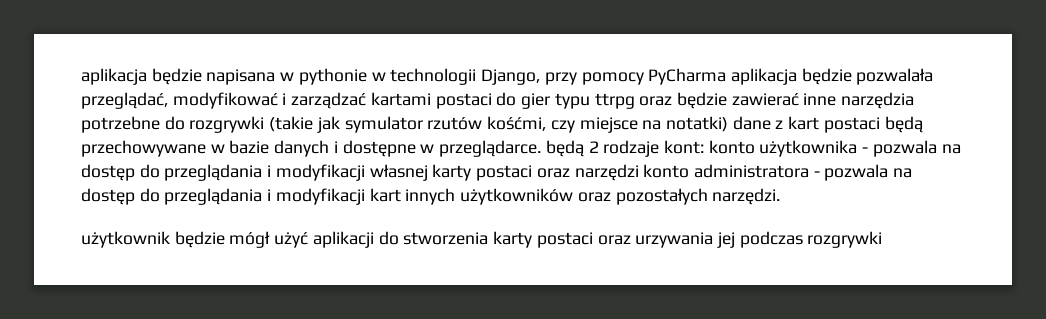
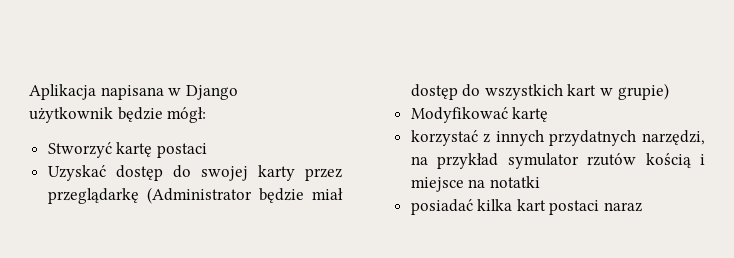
[81,68,934,85] [81,92,915,109] [81,116,923,133] [81,140,961,157] [81,164,913,181] [81,188,781,205] [81,231,883,248] aplikacja będzie napisana w pythonie w technologii Django, przy pomocy PyCharma aplikacja będzie pozwalała przeglądać, modyfikować i zarządzać kartami postaci do gier typu ttrpg oraz będzie zawierać inne narzędzia potrzebne do rozgrywki (takie jak symulator rzutów kośćmi, czy miejsce na notatki) dane z kart postaci będą przechowywane w bazie danych i dostępne w przeglądarce. będą 2 rodzaje kont: konto użytkownika - pozwala na dostęp do przeglądania i modyfikacji własnej karty postaci oraz narzędzi konto administratora - pozwala na dostęp do przeglądania i modyfikacji kart innych użytkowników oraz pozostałych narzędzi. // użytkownik będzie mógł użyć aplikacji do stworzenia karty postaci oraz urzywania jej podczas rozgrywki -> [29,84,238,100] [29,107,207,123] [47,142,207,158] [47,165,342,181] [47,187,344,204] [410,83,669,100] [410,107,549,123] [410,130,705,146] [410,153,705,169] [410,176,540,192] [410,199,643,215] Aplikacja napisana w Django // użytkownik będzie mógł: // Stworzyć kartę postaci // Uzyskać dostęp do swojej karty przez przeglądarkę (Administrator będzie miał dostęp do wszystkich kart w grupie) // Modyfikować kartę // korzystać z innych przydatnych narzędzi, na przykład symulator rzutów kością i miejsce na notatki // posiadać kilka kart postaci naraz

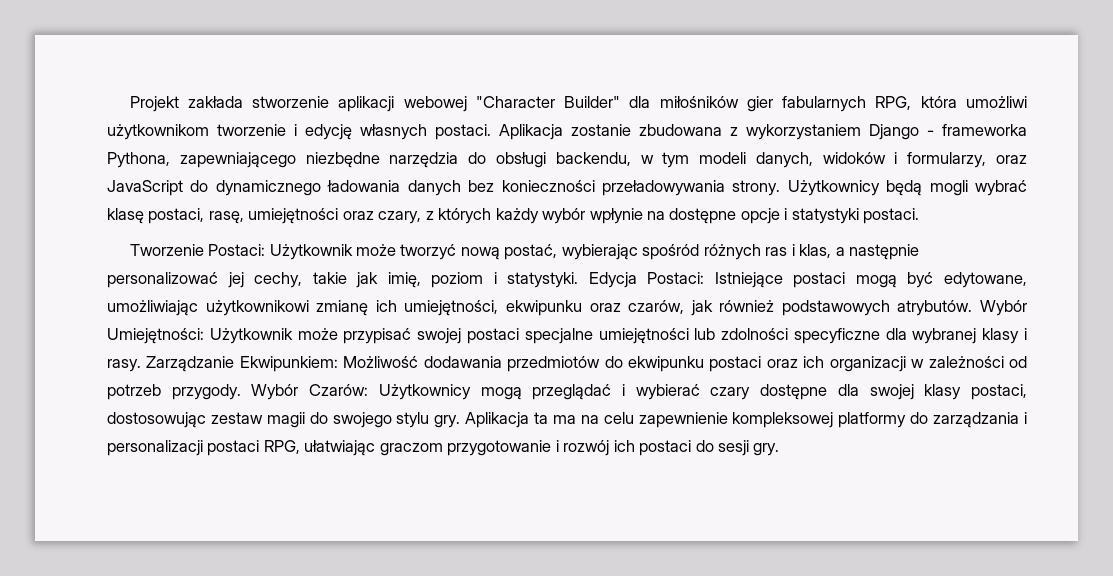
[29,84,238,100] [29,107,207,123] [47,142,207,158] [47,165,342,181] [47,187,344,204] [410,83,669,100] [410,107,549,123] [410,130,705,146] [410,153,705,169] [410,176,540,192] [410,199,643,215] Aplikacja napisana w Django // użytkownik będzie mógł: // Stworzyć kartę postaci // Uzyskać dostęp do swojej karty przez przeglądarkę (Administrator będzie miał dostęp do wszystkich kart w grupie) // Modyfikować kartę // korzystać z innych przydatnych narzędzi, na przykład symulator rzutów kością i miejsce na notatki // posiadać kilka kart postaci naraz -> [129,96,1028,112] [107,124,1027,140] [107,152,1028,168] [107,180,1027,196] [107,208,920,224] [129,244,920,260] [107,272,1027,288] [107,300,1027,316] [107,328,1028,344] [107,356,1028,372] [107,384,1027,400] [107,412,1027,428] [107,440,780,456] Projekt zakłada stworzenie aplikacji webowej "Character Builder" dla miłośników gier fabularnych RPG, która umożliwi użytkownikom tworzenie i edycję własnych postaci. Aplikacja zostanie zbudowana z wykorzystaniem Django - frameworka Pythona, zapewniającego niezbędne narzędzia do obsługi backendu, w tym modeli danych, widoków i formularzy, oraz JavaScript do dynamicznego ładowania danych bez konieczności przeładowywania strony. Użytkownicy będą mogli wybrać klasę postaci, rasę, umiejętności oraz czary, z których każdy wybór wpłynie na dostępne opcje i statystyki postaci. // Tworzenie Postaci: Użytkownik może tworzyć nową postać, wybierając spośród różnych ras i klas, a następnie personalizować jej cechy, takie jak imię, poziom i statystyki. Edycja Postaci: Istniejące postaci mogą być edytowane, umożliwiając użytkownikowi zmianę ich umiejętności, ekwipunku oraz czarów, jak również podstawowych atrybutów. Wybór Umiejętności: Użytkownik może przypisać swojej postaci specjalne umiejętności lub zdolności specyficzne dla wybranej klasy i rasy. Zarządzanie Ekwipunkiem: Możliwość dodawania przedmiotów do ekwipunku postaci oraz ich organizacji w zależności od potrzeb przygody. Wybór Czarów: Użytkownicy mogą przeglądać i wybierać czary dostępne dla swojej klasy postaci, dostosowując zestaw magii do swojego stylu gry. Aplikacja ta ma na celu zapewnienie kompleksowej platformy do zarządzania i personalizacji postaci RPG, ułatwiając graczom przygotowanie i rozwój ich postaci do sesji gry.

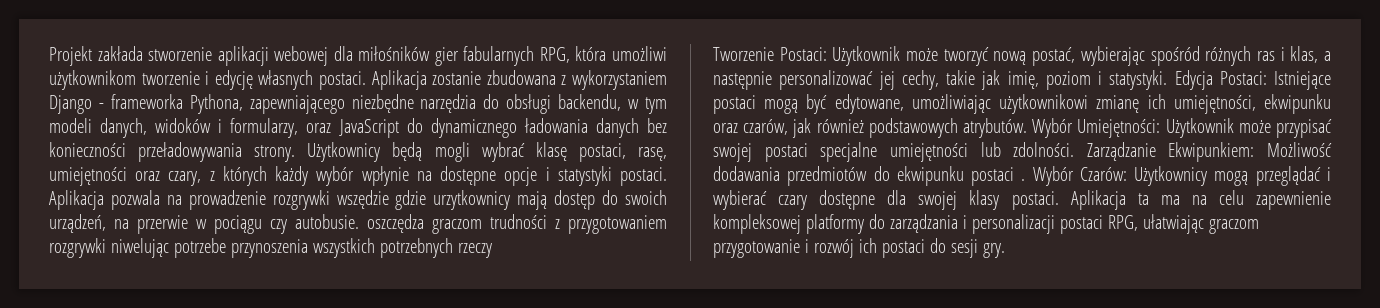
[475,96,621,108] "Character Builder" -> (329, 56) none
(920, 216) none -> [49,190,667,210] [49,214,667,234] [49,238,492,258] Aplikacja pozwala na prowadzenie rozgrywki wszędzie gdzie urzytkownicy mają dostęp do swoich urządzeń, na przerwie w pociągu czy autobusie. oszczędza graczom trudności z przygotowaniem rozgrywki niwelując potrzebe przynoszenia wszystkich potrzebnych rzeczy
[721,328,1028,344] [107,359,141,372] zdolności specyficzne dla wybranej klasy i rasy. -> [1013,142,1075,157] zdolności.
[766,356,1028,372] [107,384,241,400] oraz ich organizacji w zależności od potrzeb przygody. -> [1021,179,1026,181] .
[970,384,1027,400] [107,412,461,428] postaci, dostosowując zestaw magii do swojego stylu gry. -> [1011,191,1059,210] postaci.

